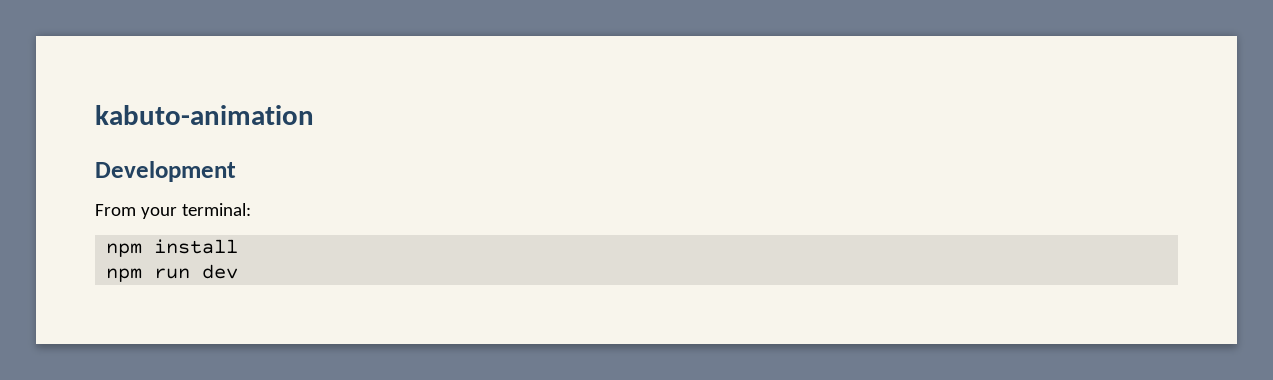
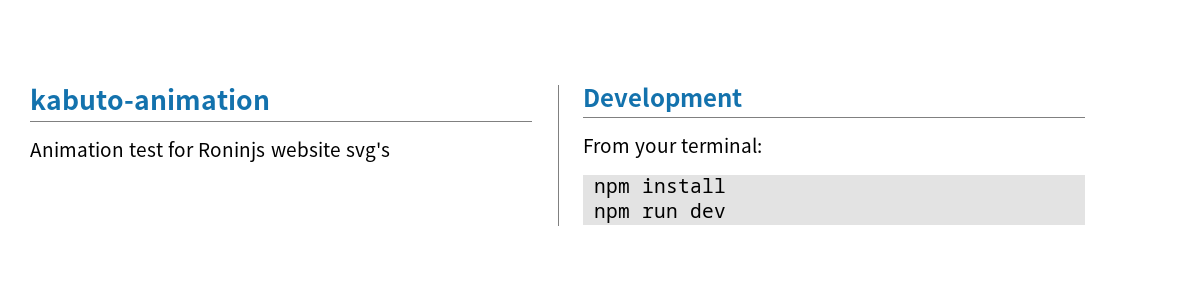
(314, 115) none -> [30,141,390,162] // Animation test for Roninjs website svg's

